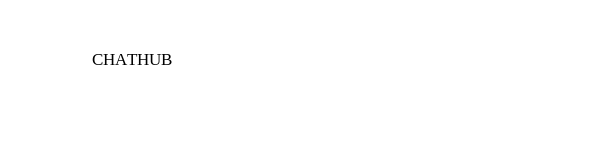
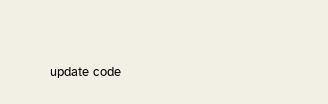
[92,54,172,65] CHATHUB -> [50,67,121,78] update code

